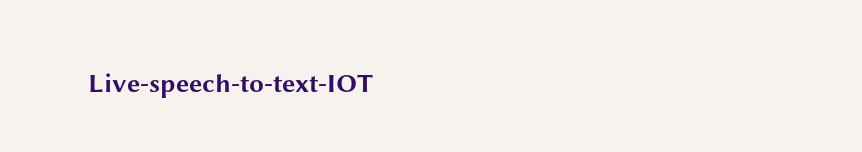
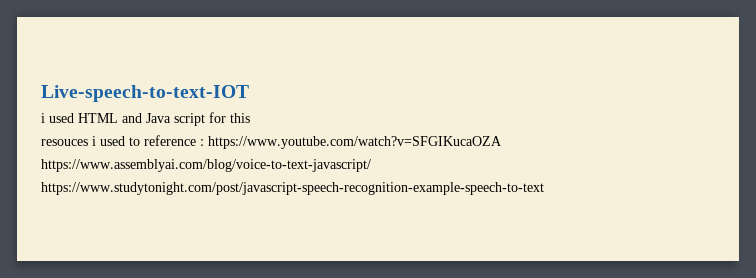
(373, 85) none -> [41,112,250,126] [41,135,502,149] [41,159,371,172] [41,182,544,195] // i used HTML and Java script for this // resouces i used to reference : https://www.youtube.com/watch?v=SFGIKucaOZA // https://www.assemblyai.com/blog/voice-to-text-javascript/ // https://www.studytonight.com/post/javascript-speech-recognition-example-speech-to-text

